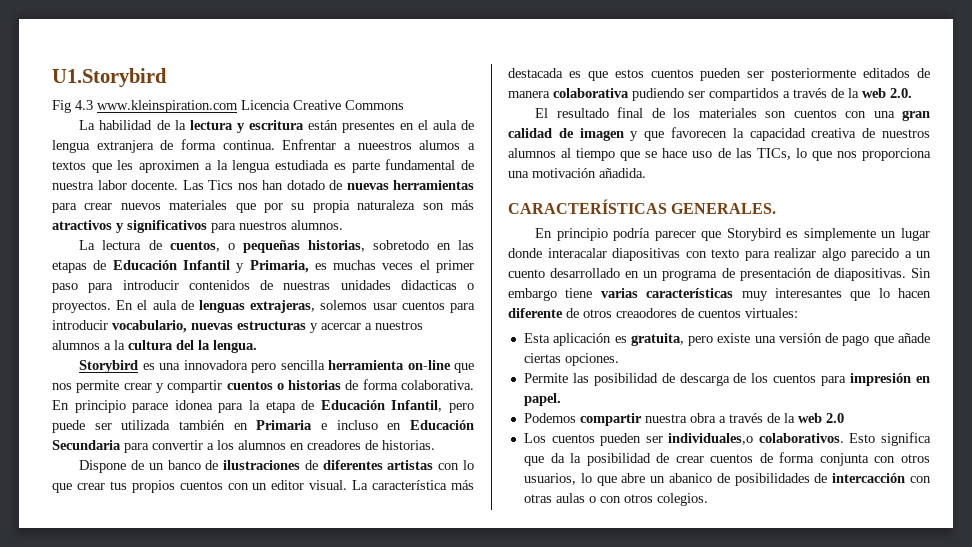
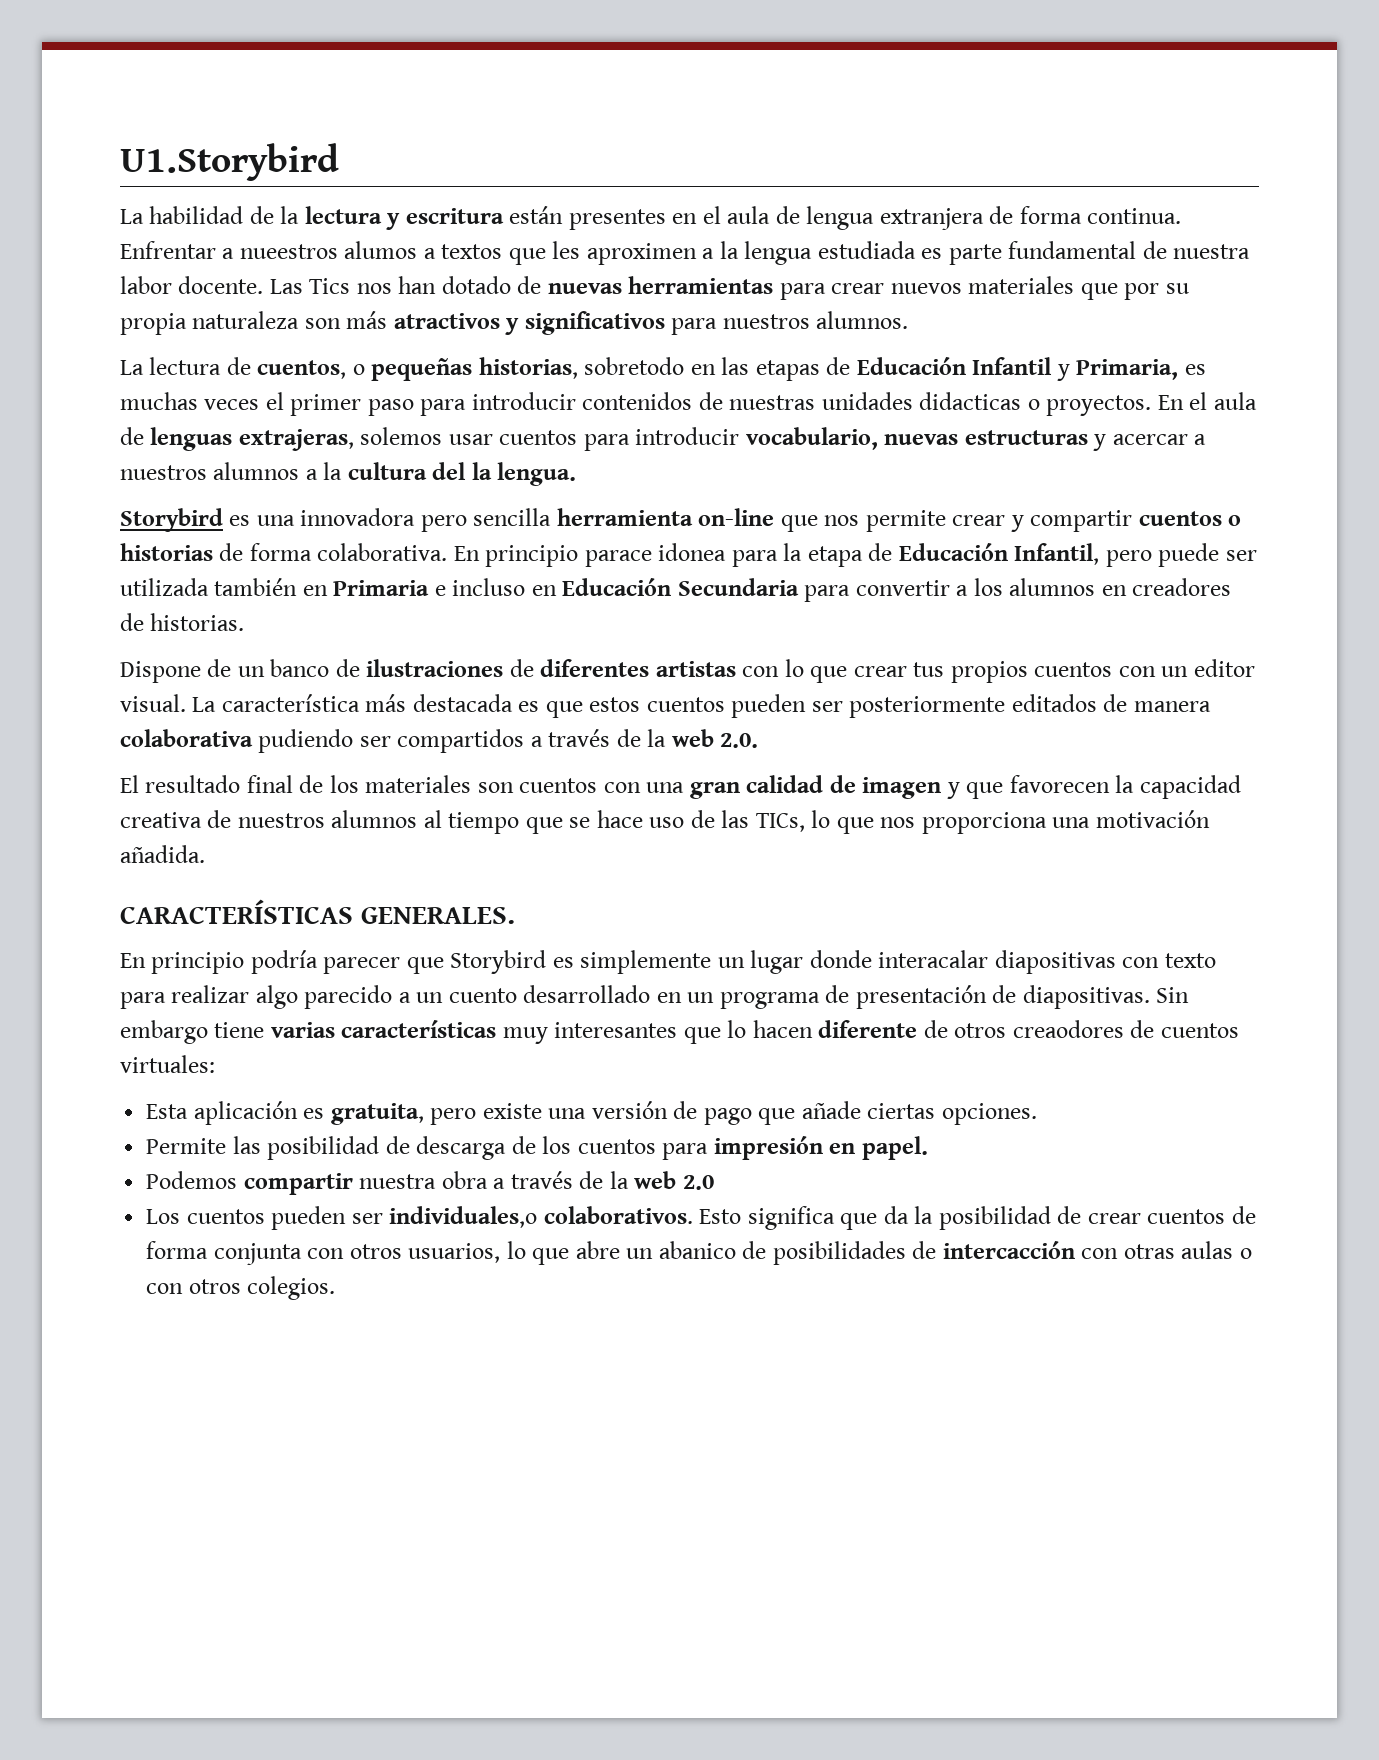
[52,100,404,113] // Fig 4.3 www.kleinspiration.com Licencia Creative Commons -> (339, 162) none

